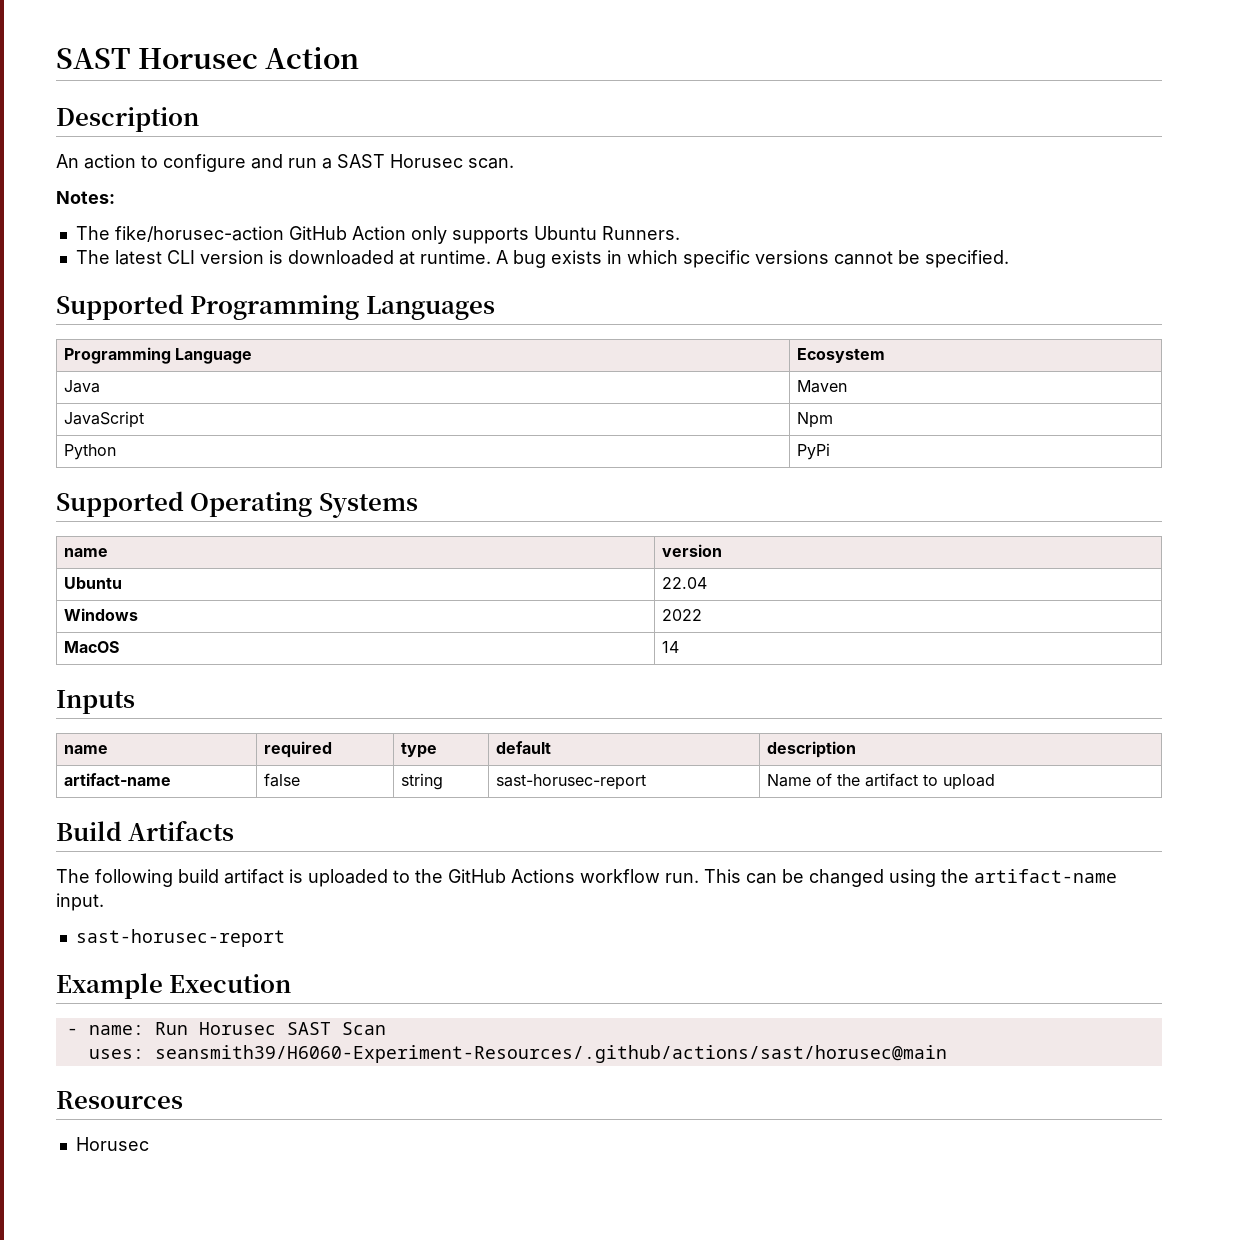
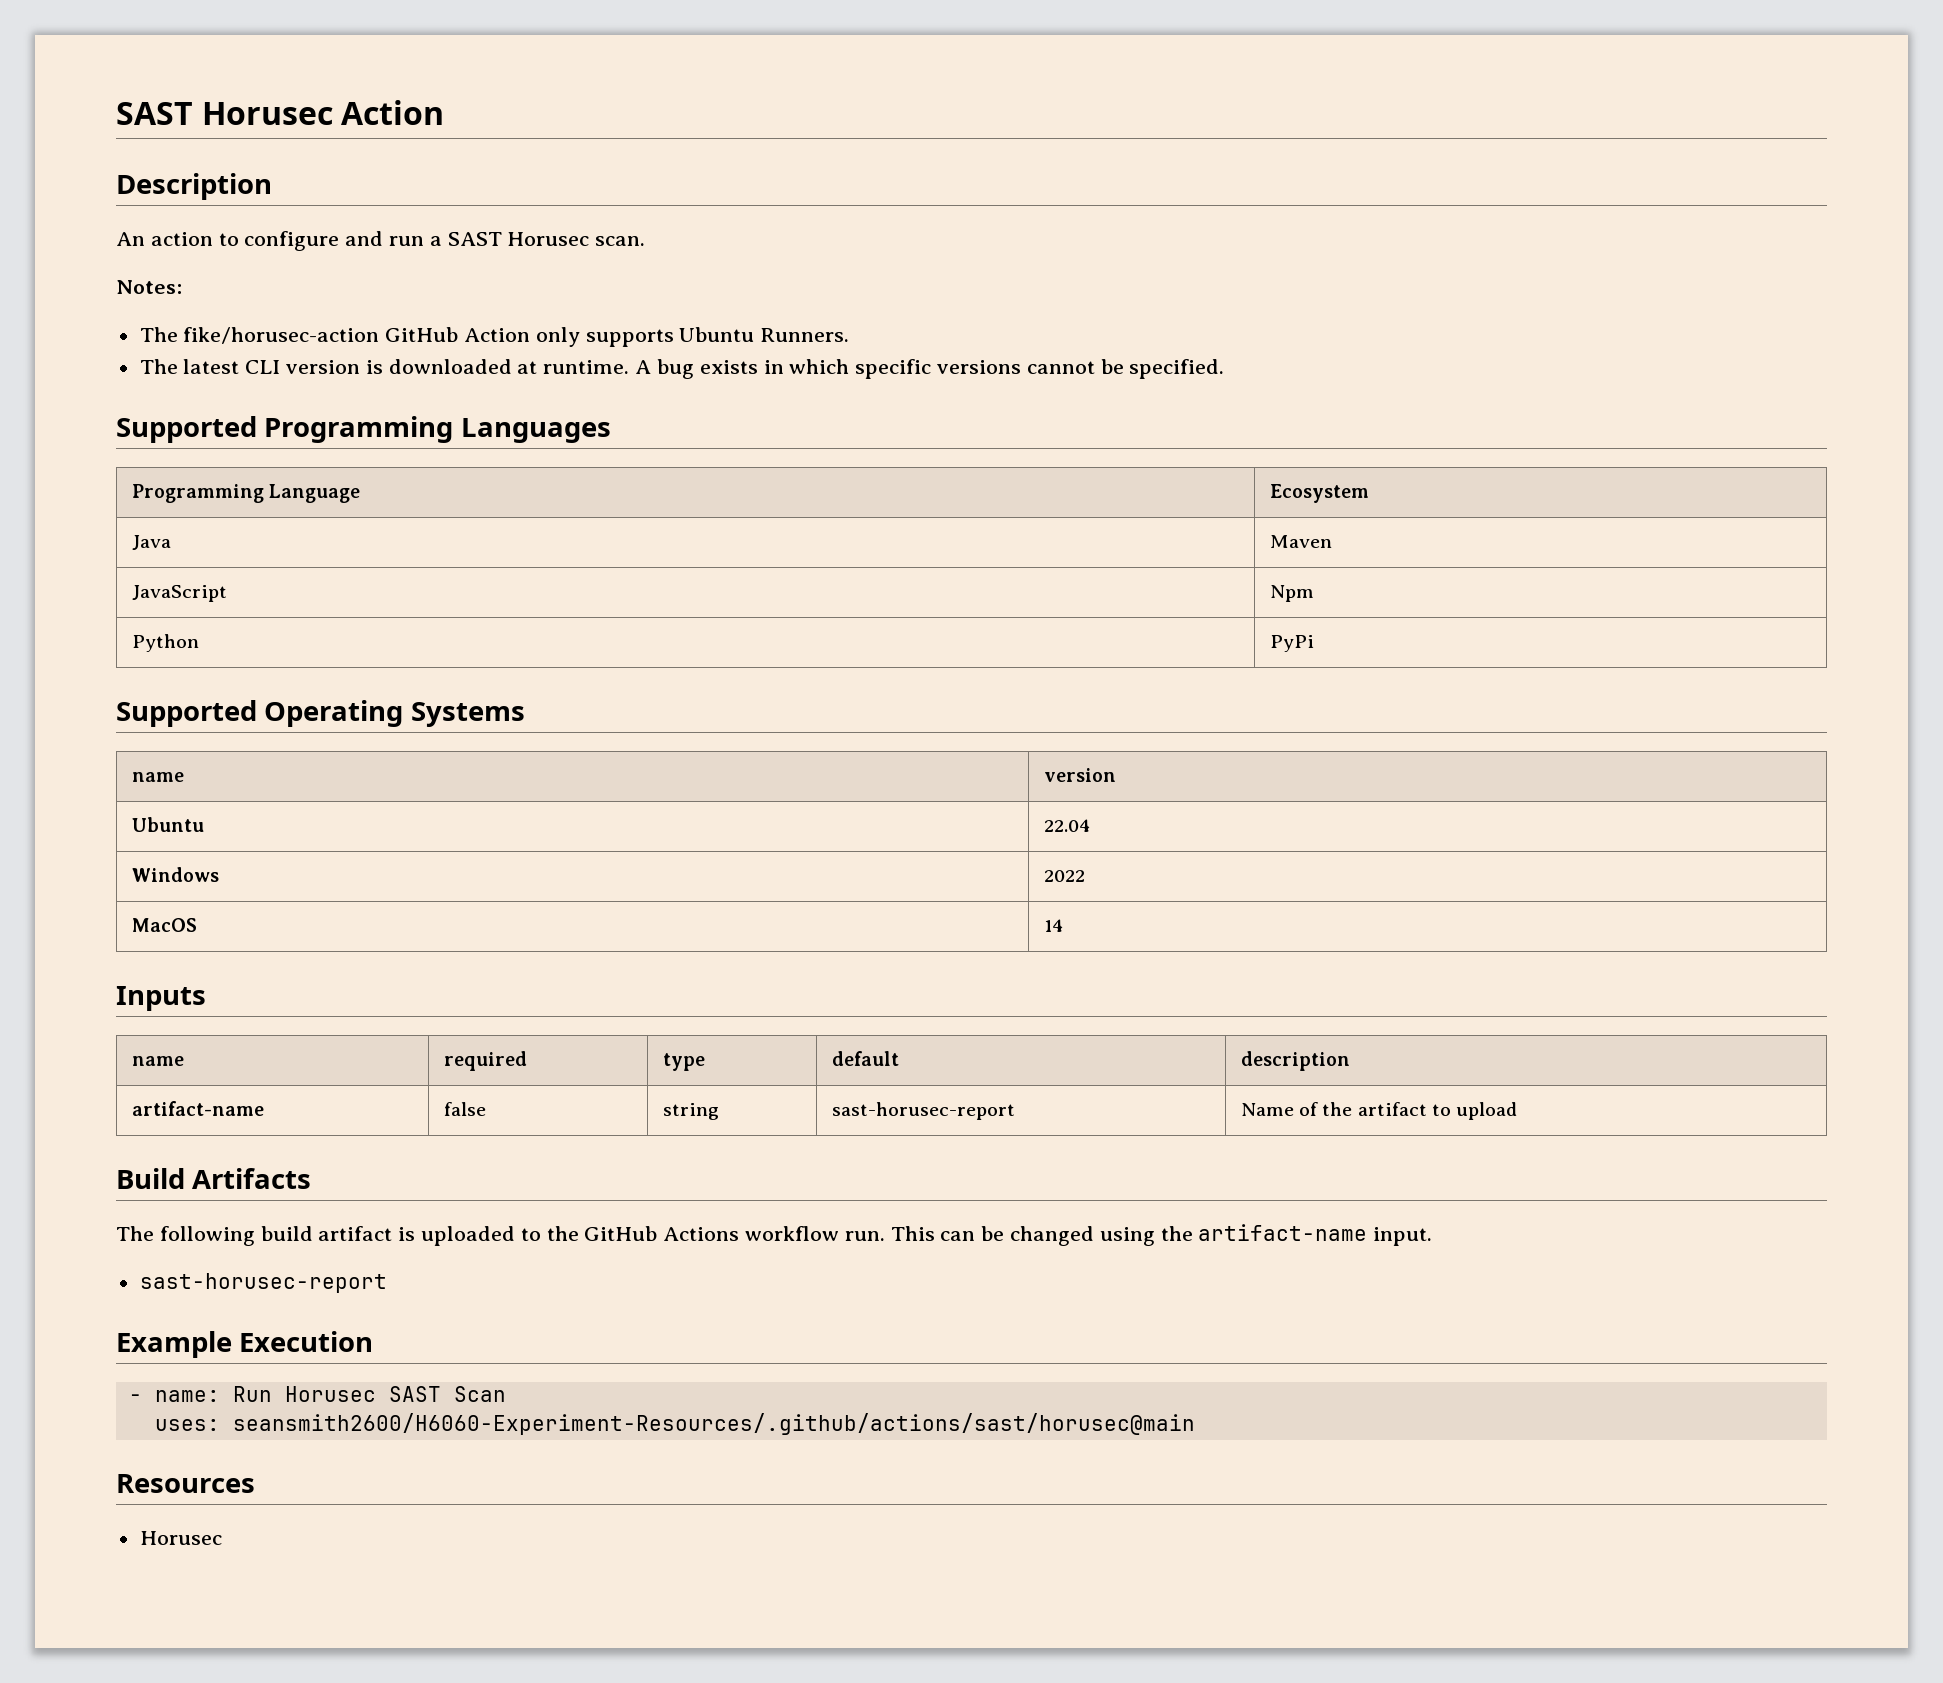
[154,1045,947,1063] seansmith39/H6060-Experiment-Resources/.github/actions/sast/horusec@main -> [232,1413,1195,1435] seansmith2600/H6060-Experiment-Resources/.github/actions/sast/horusec@main

